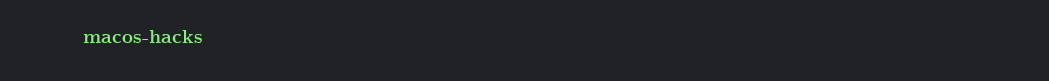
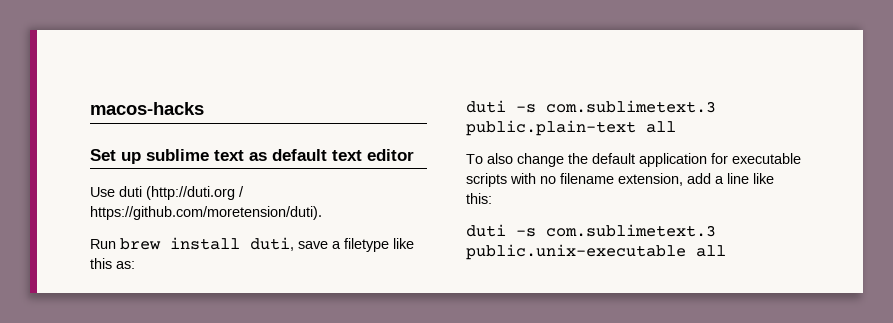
(203, 36) none -> [90,149,414,164] [90,186,244,200] [90,206,322,220] [90,237,414,252] [90,258,135,269] [466,100,716,113] [466,120,676,136] [466,153,801,167] [466,173,774,187] [466,193,492,204] [466,224,716,237] [466,244,726,260] // Set up sublime text as default text editor // Use duti (http://duti.org / https://github.com/moretension/duti). // Run brew install duti, save a filetype like this as: // duti -s com.sublimetext.3 public.plain-text all // To also change the default application for executable scripts with no filename extension, add a line like this: // duti -s com.sublimetext.3 public.unix-executable all

